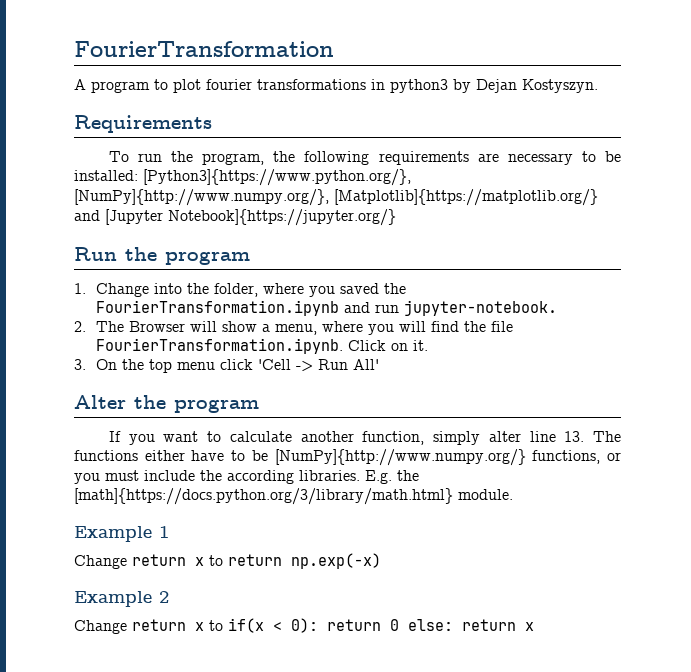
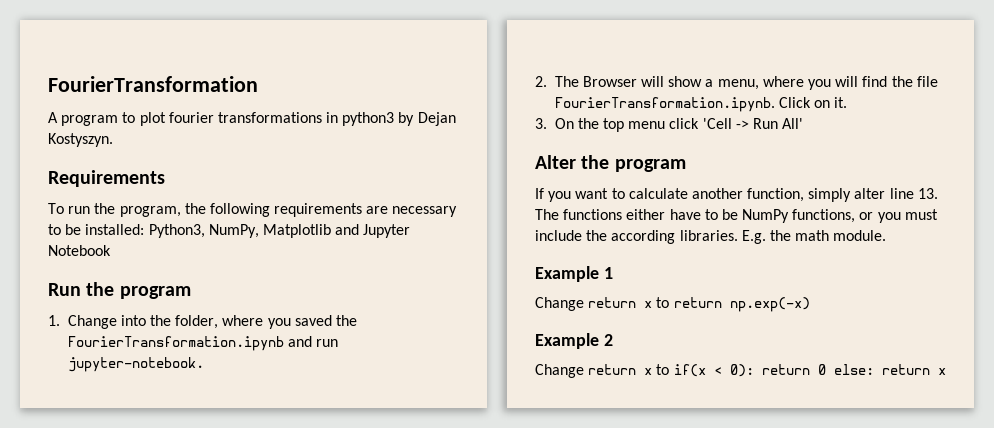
[143,169,411,186] [74,189,598,206] [74,209,396,226] [Python3]{https://www.python.org/}, [NumPy]{http://www.numpy.org/}, [Matplotlib]{https://matplotlib.org/} and [Jupyter Notebook]{https://jupyter.org/} -> [148,224,411,238] [48,245,111,256] Python3, NumPy, Matplotlib and Jupyter Notebook
[274,449,526,466] [NumPy]{http://www.numpy.org/} -> [742,209,790,223] NumPy
[74,488,453,505] [math]{https://docs.python.org/3/library/math.html} -> [795,230,830,241] math

